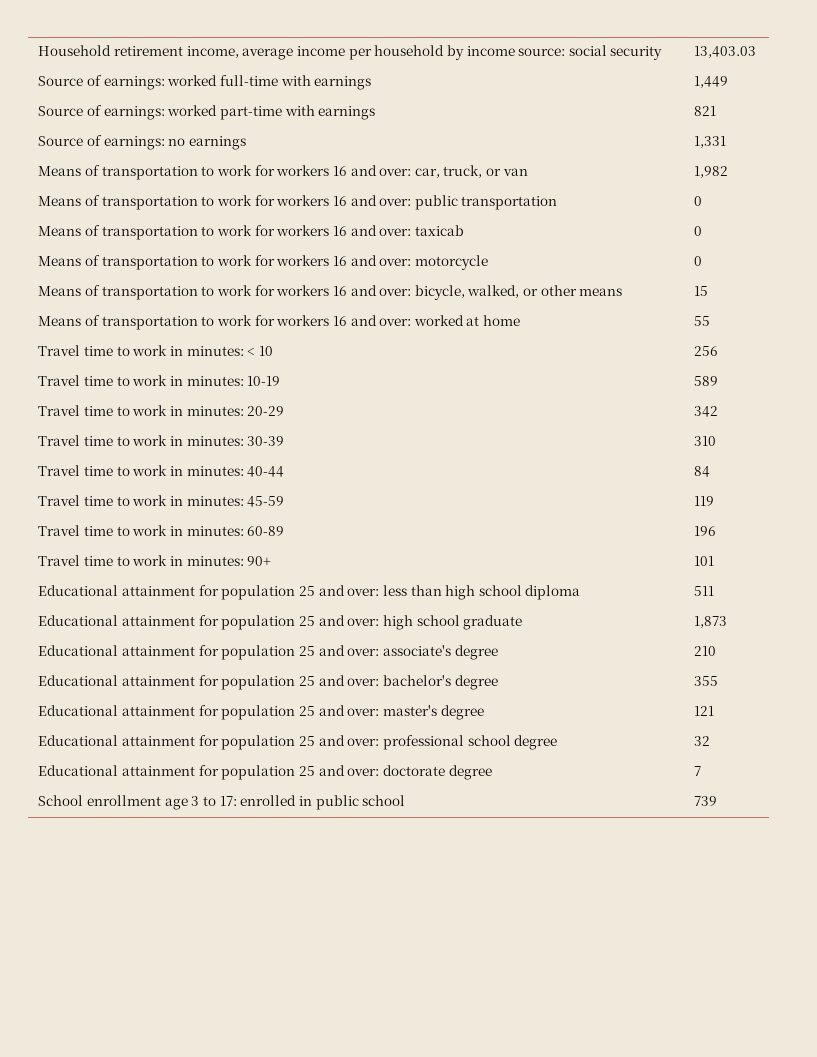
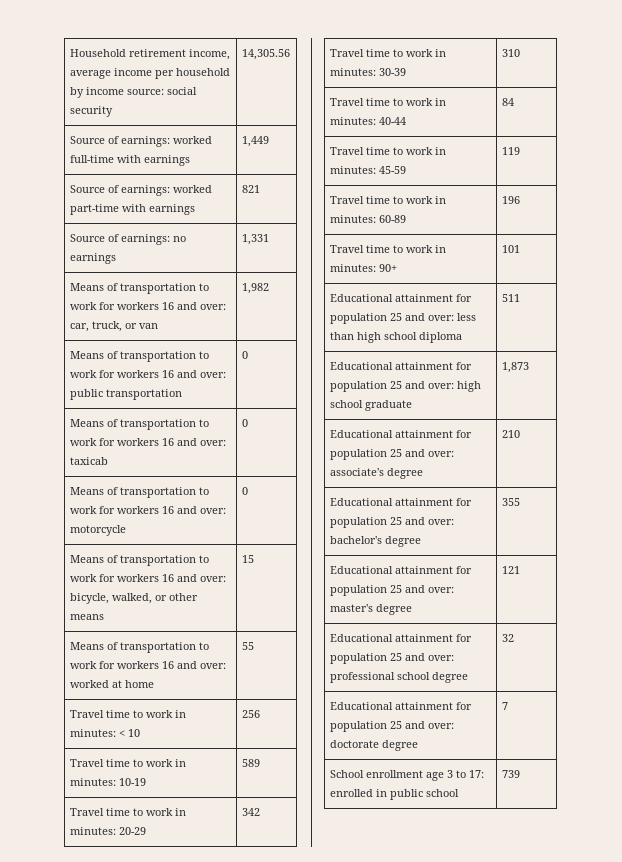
[694,46,757,58] 13,403.03 -> [241,49,290,60] 14,305.56

